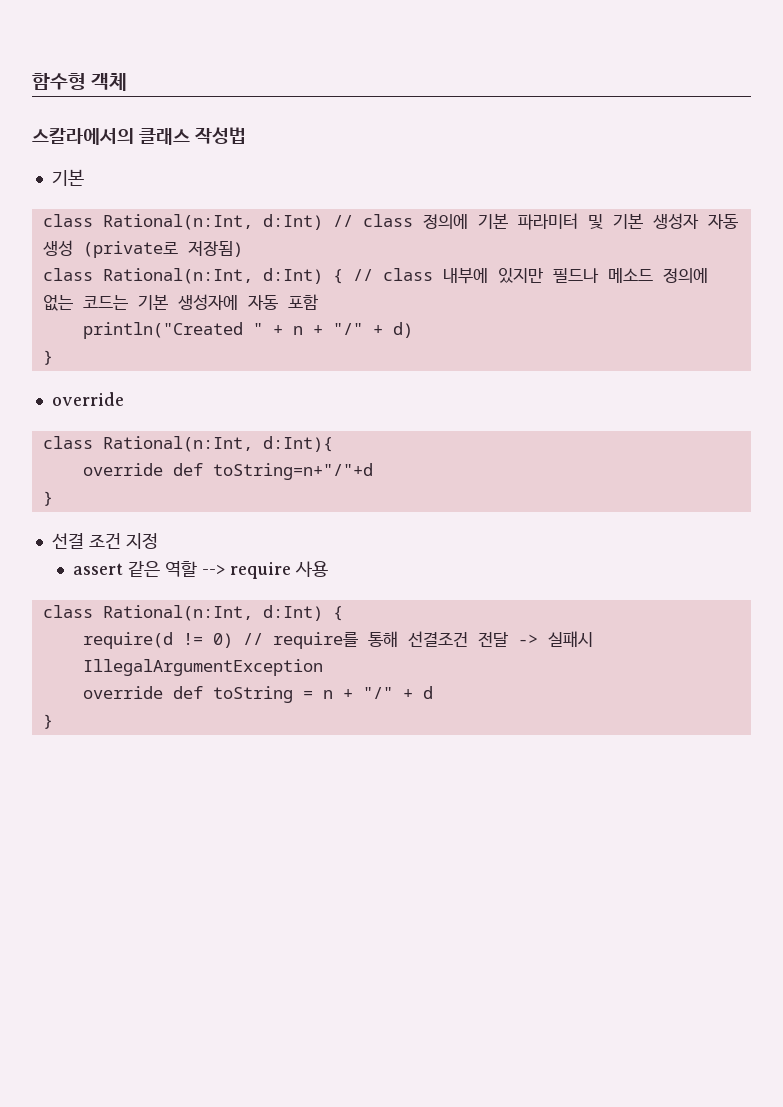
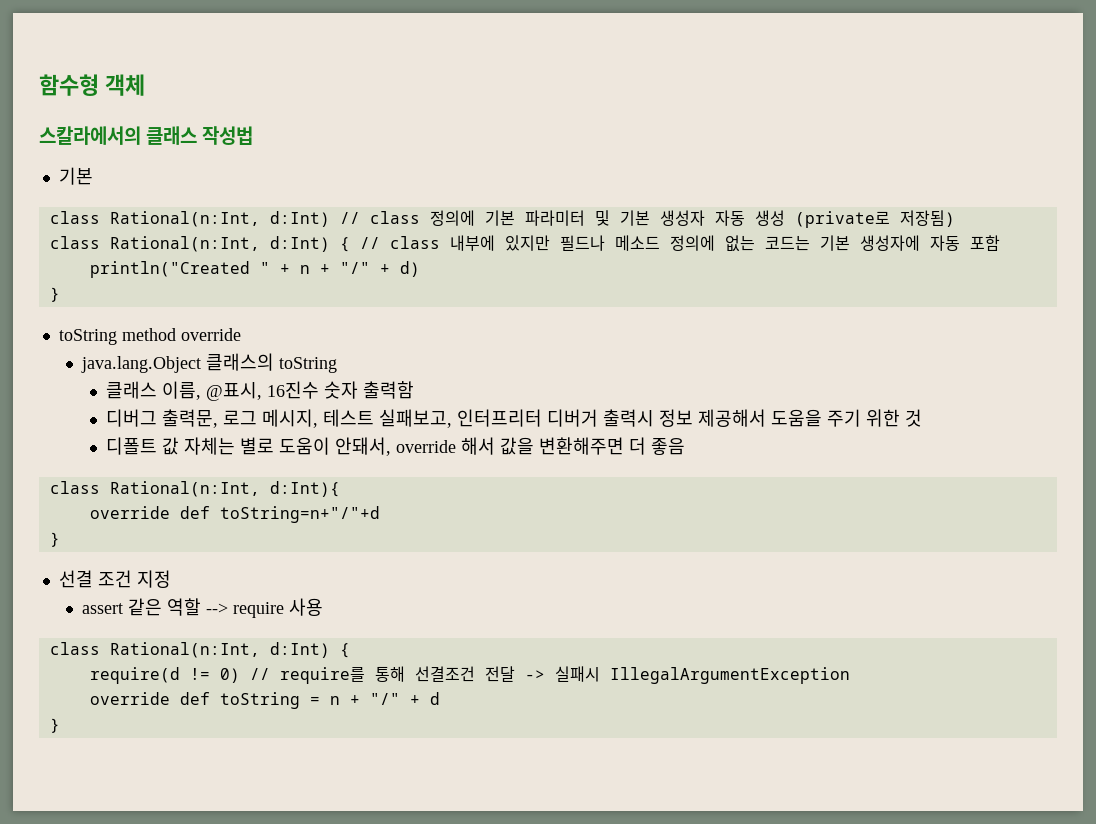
[51,392,124,406] override -> [58,328,241,345] [81,353,338,373] [105,381,414,401] [105,409,922,428] [105,437,685,456] toString method override // java.lang.Object 클래스의 toString // 클래스 이름, @표시, 16진수 숫자 출력함 // 디버그 출력문, 로그 메시지, 테스트 실패보고, 인터프리터 디버거 출력시 정보 제공해서 도움을 주기 위한 것 // 디폴트 값 자체는 별로 도움이 안돼서, override 해서 값을 변환해주면 더 좋음

